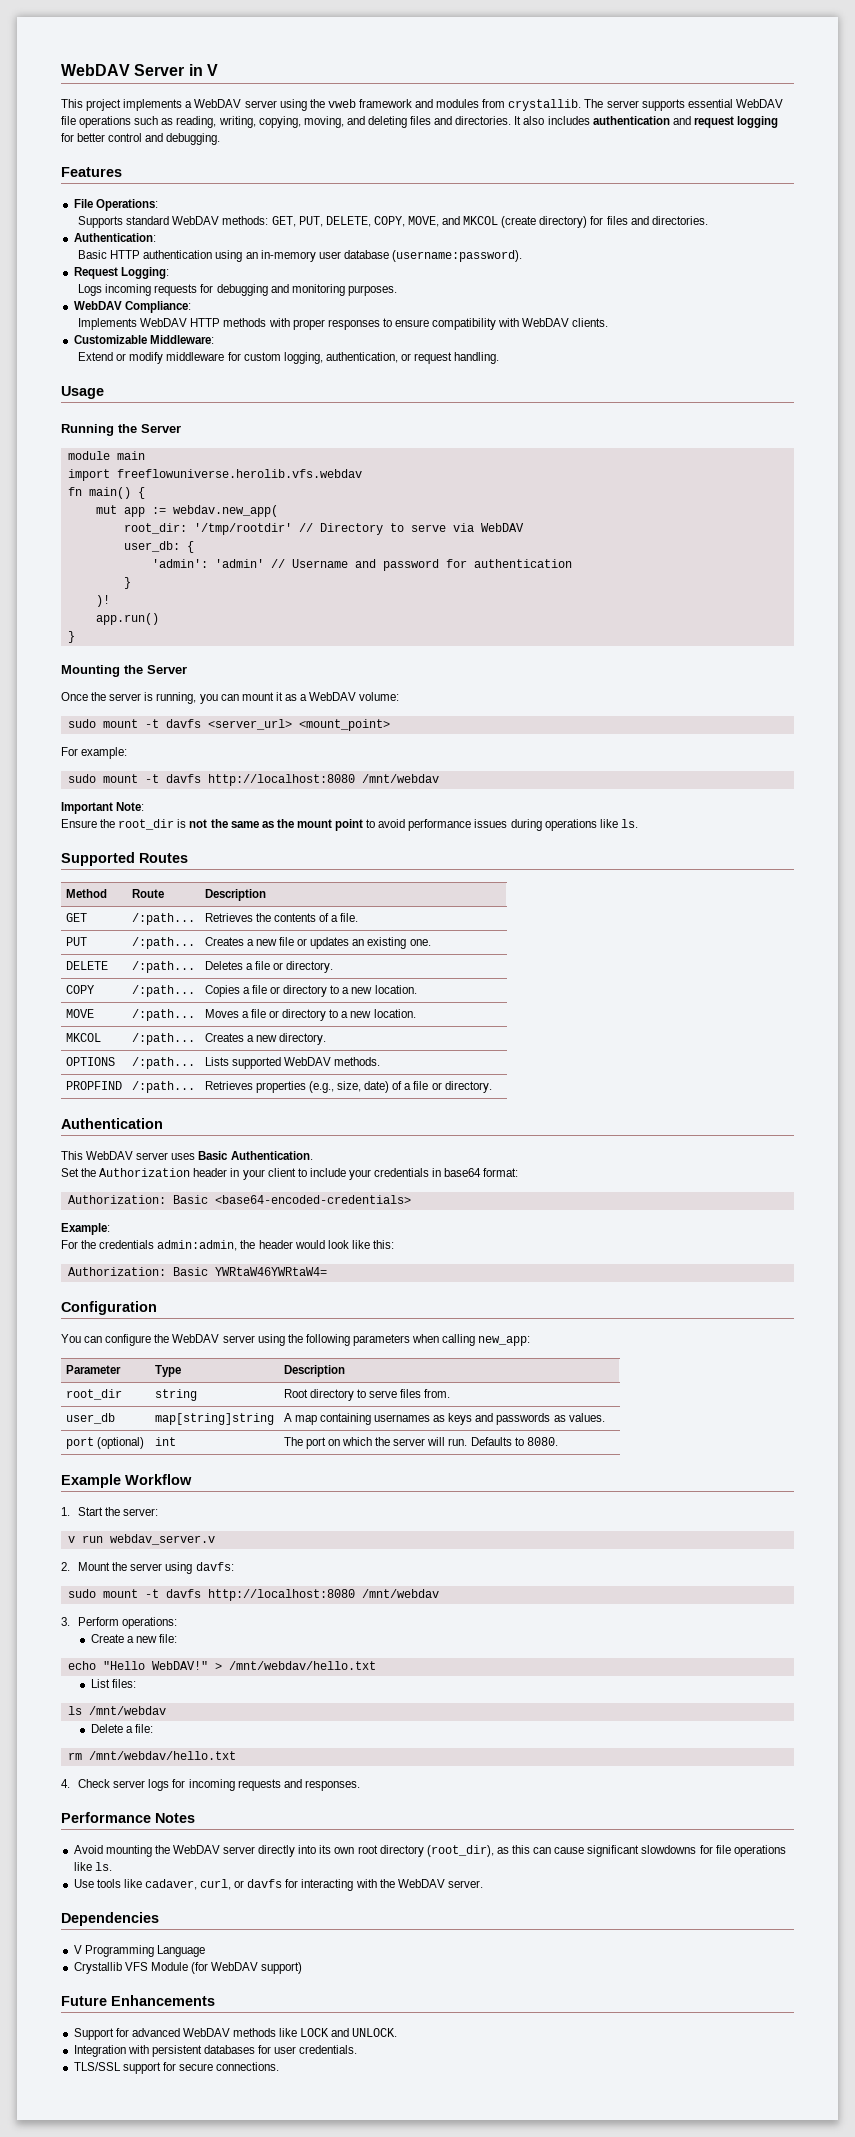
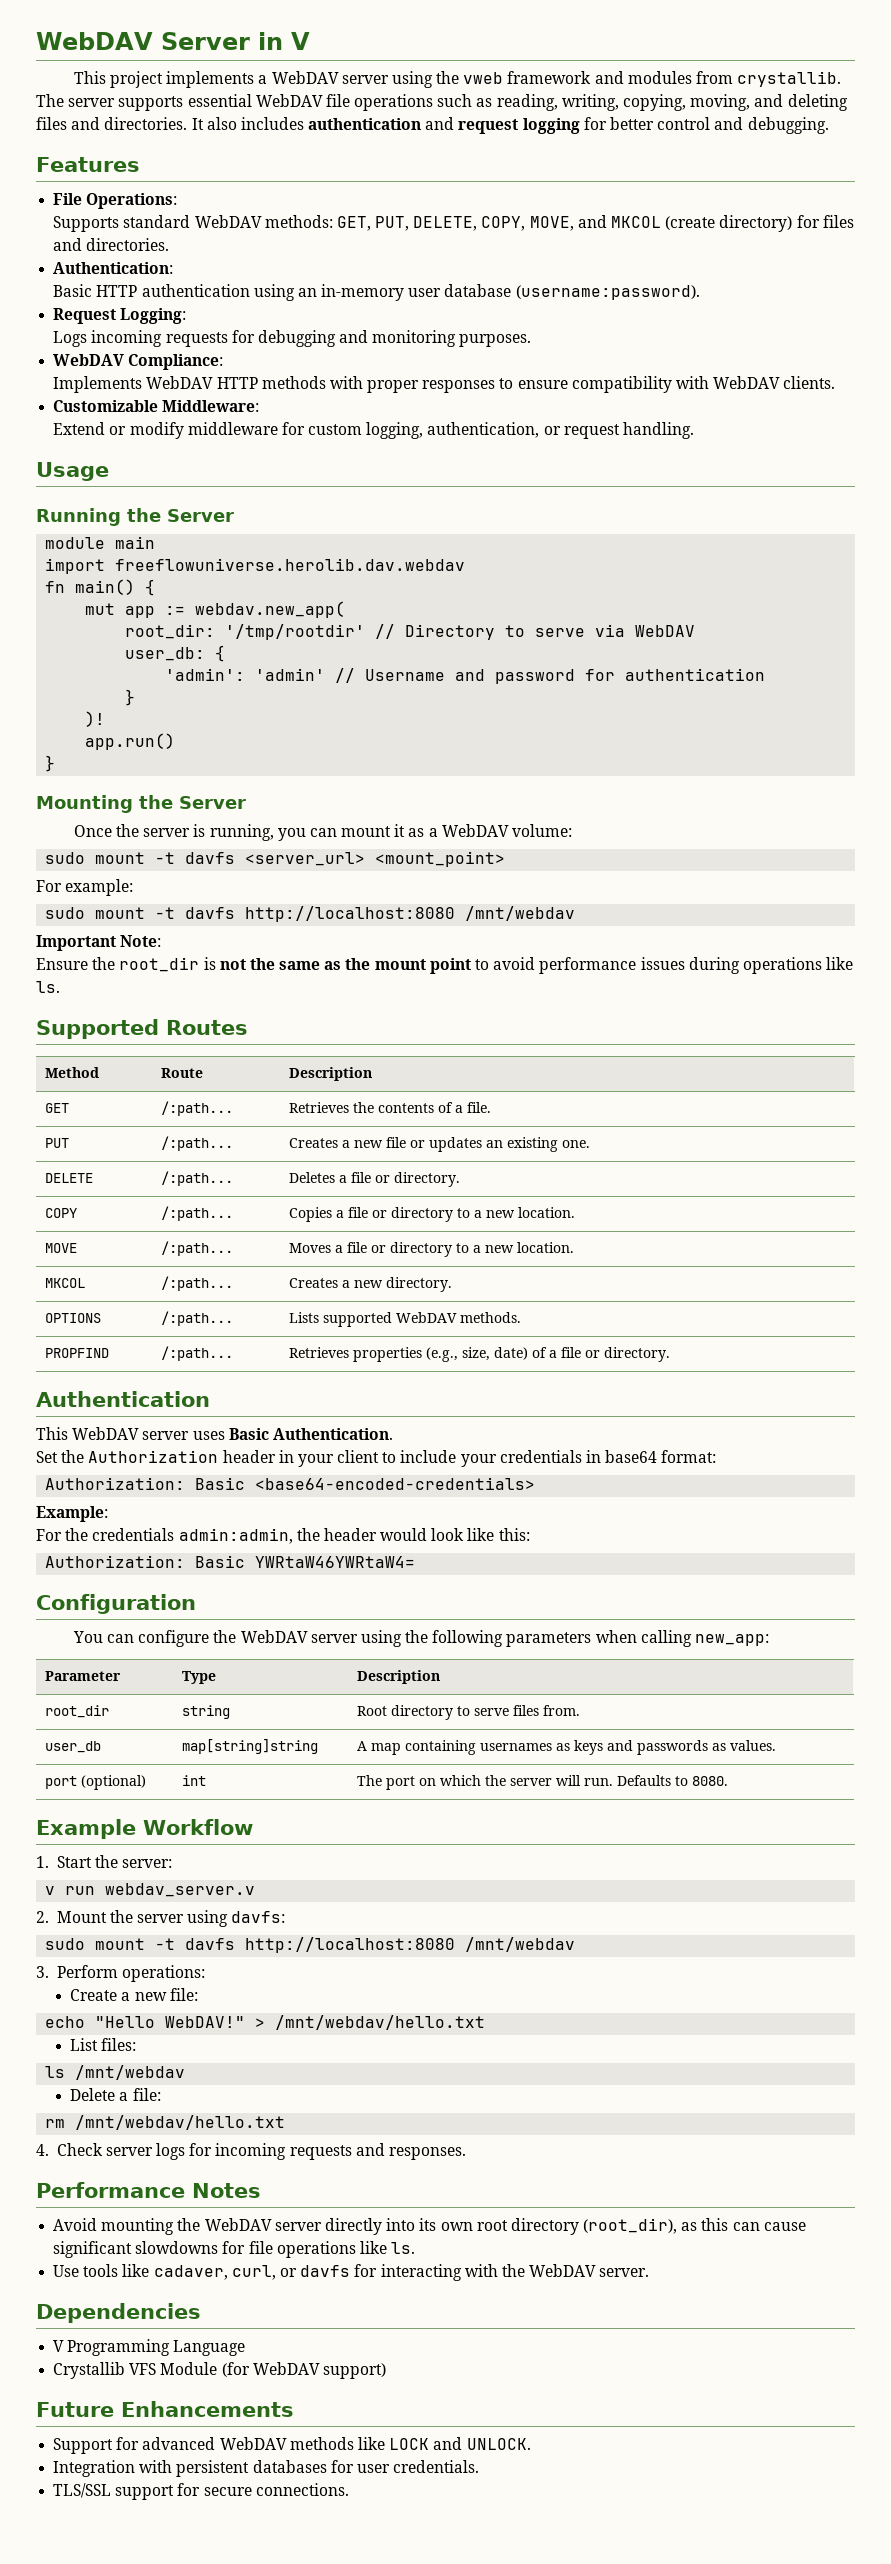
[116,469,362,478] freeflowuniverse.herolib.vfs.webdav -> [115,558,466,571] freeflowuniverse.herolib.dav.webdav

